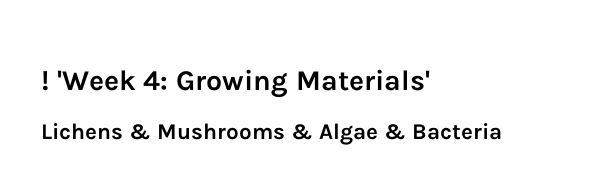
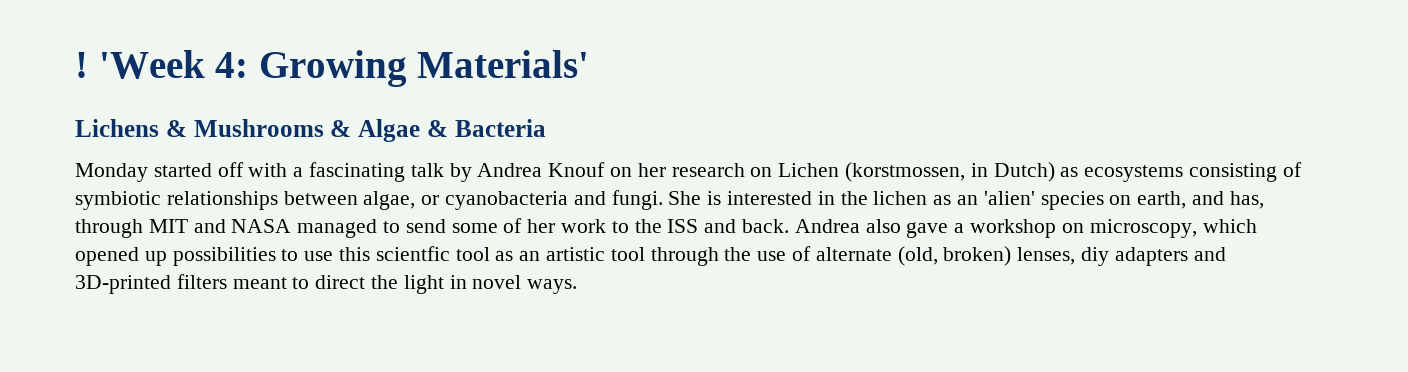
(503, 131) none -> [75,162,1302,182] [75,190,1264,210] [75,218,1257,238] [75,246,1226,266] [75,274,578,294] // Monday started off with a fascinating talk by Andrea Knouf on her research on Lichen (korstmossen, in Dutch) as ecosystems consisting of symbiotic relationships between algae, or cyanobacteria and fungi. She is interested in the lichen as an 'alien' species on earth, and has, through MIT and NASA managed to send some of her work to the ISS and back. Andrea also gave a workshop on microscopy, which opened up possibilities to use this scientfic tool as an artistic tool through the use of alternate (old, broken) lenses, diy adapters and 3D-printed filters meant to direct the light in novel ways.

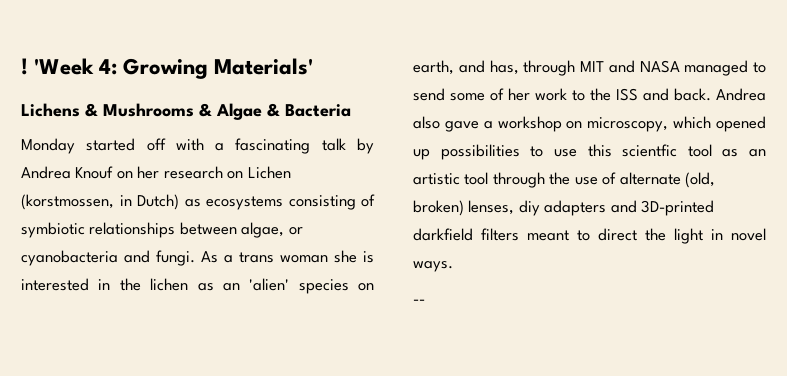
[668,191,702,205] She -> [201,250,357,263] As a trans woman she
(171, 284) none -> [413,228,473,241] darkfield
(578, 286) none -> [413,299,425,304] // --

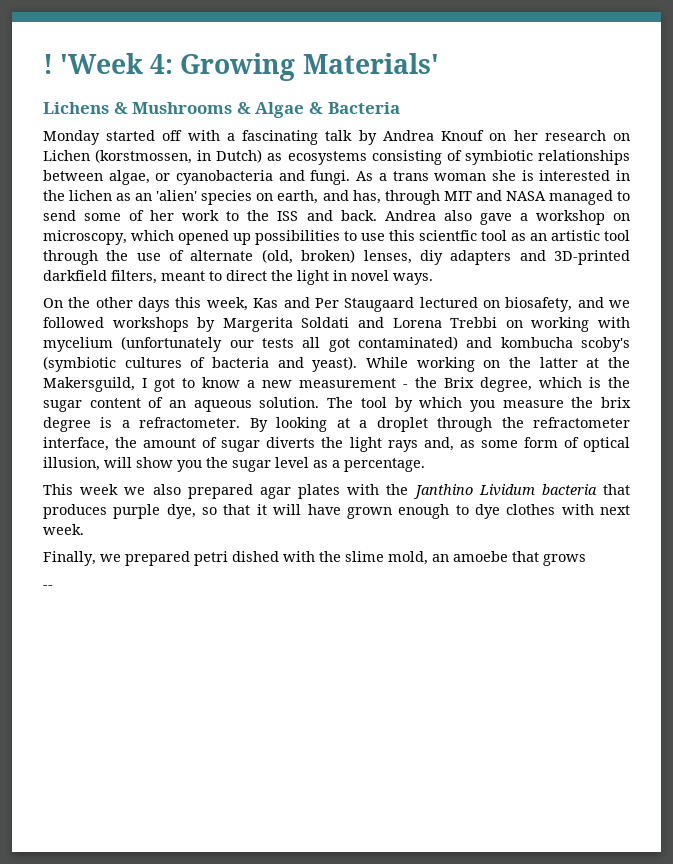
[481,228,519,241] filters -> [111,270,157,284] filters,
(453, 266) none -> [43,297,630,312] [43,317,631,332] [43,336,630,352] [43,356,630,372] [43,377,630,392] [43,397,631,412] [43,417,630,432] [43,437,630,452] [43,457,425,472] [43,484,631,499] [43,504,630,519] [43,524,84,535] [43,551,586,566] // On the other days this week, Kas and Per Staugaard lectured on biosafety, and we followed workshops by Margerita Soldati and Lorena Trebbi on working with mycelium (unfortunately our tests all got contaminated) and kombucha scoby's (symbiotic cultures of bacteria and yeast). While working on the latter at the Makersguild, I got to know a new measurement - the Brix degree, which is the sugar content of an aqueous solution. The tool by which you measure the brix degree is a refractometer. By looking at a droplet through the refractometer interface, the amount of sugar diverts the light rays and, as some form of optical illusion, will show you the sugar level as a percentage. // This week we also prepared agar plates with the Janthino Lividum bacteria that produces purple dye, so that it will have grown enough to dye clothes with next week. // Finally, we prepared petri dished with the slime mold, an amoebe that grows

